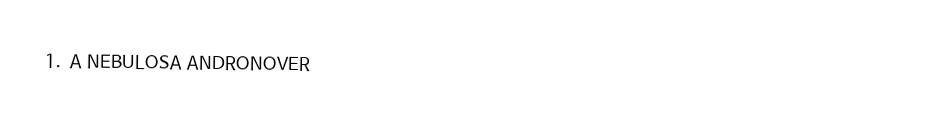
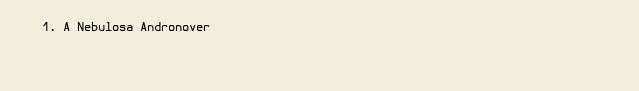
[85,54,310,72] NEBULOSA ANDRONOVER -> [76,22,210,31] Nebulosa Andronover

